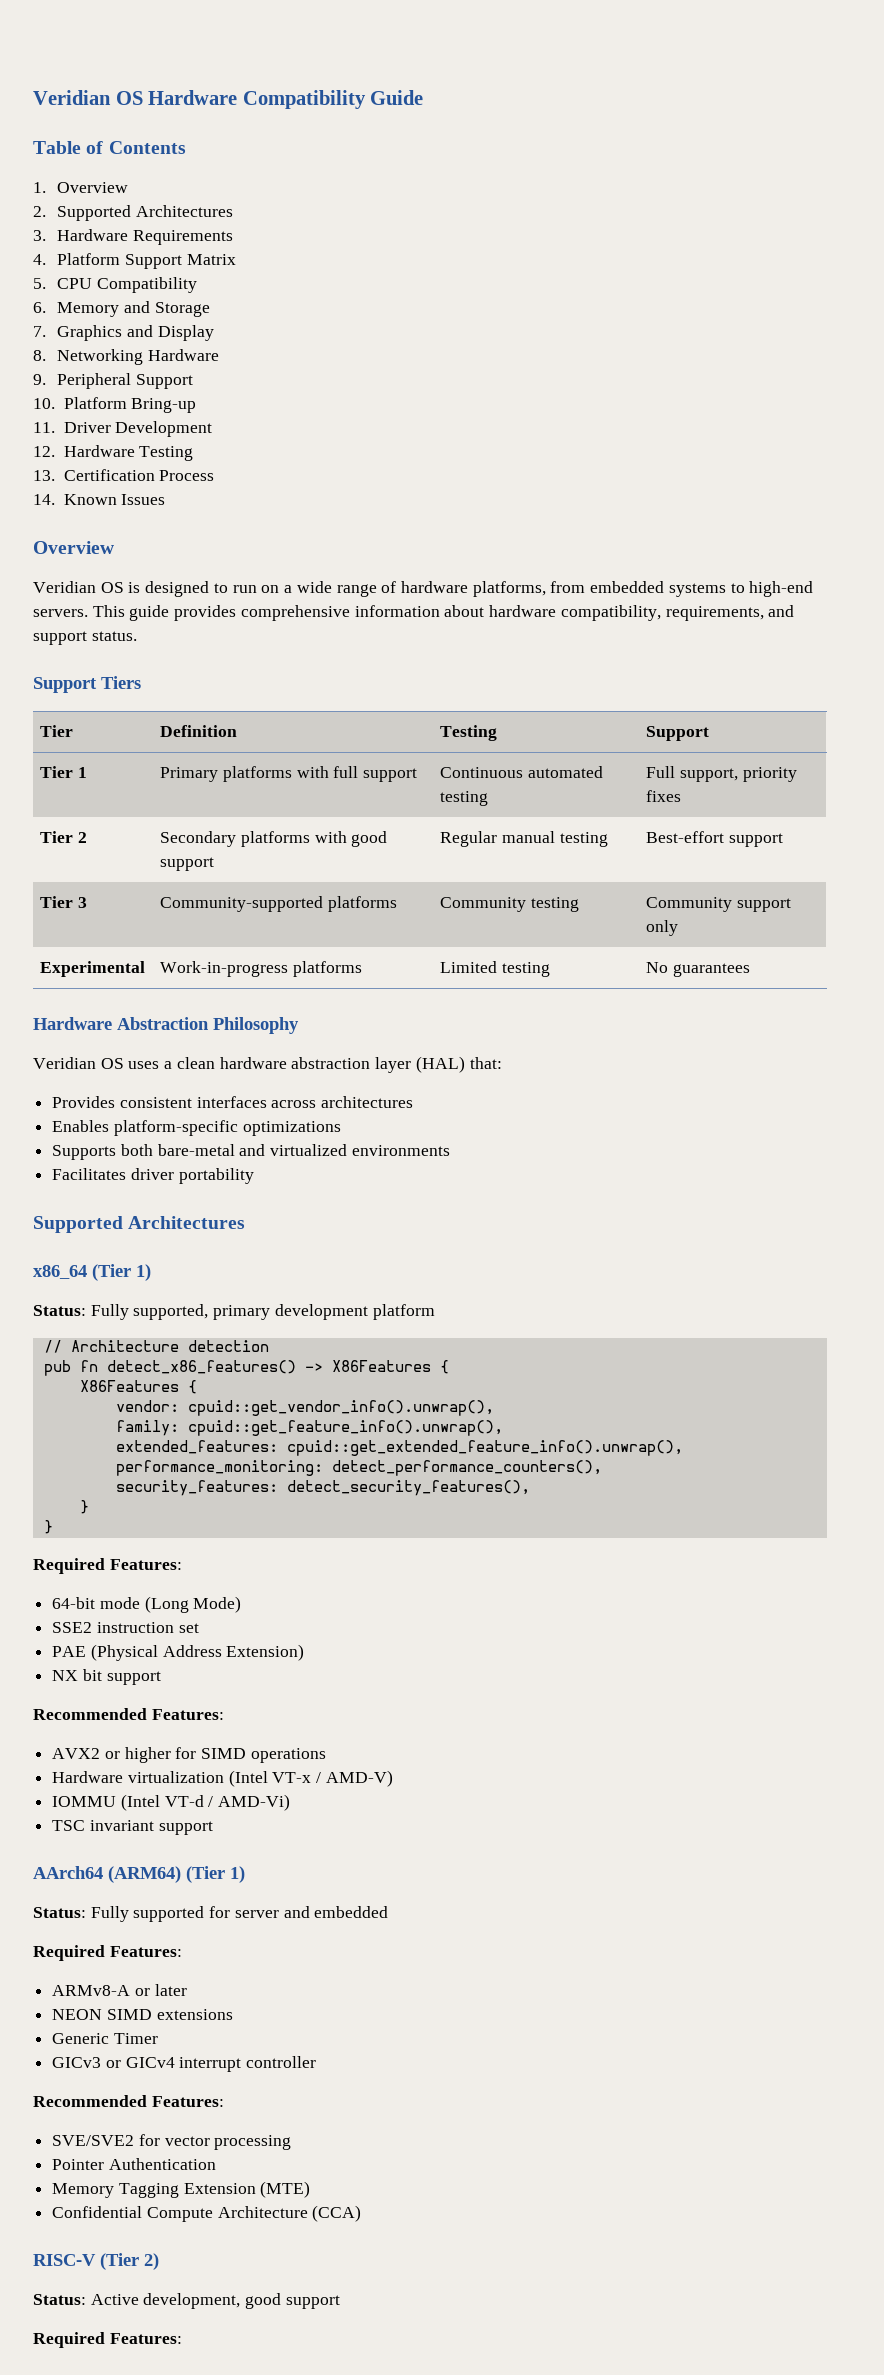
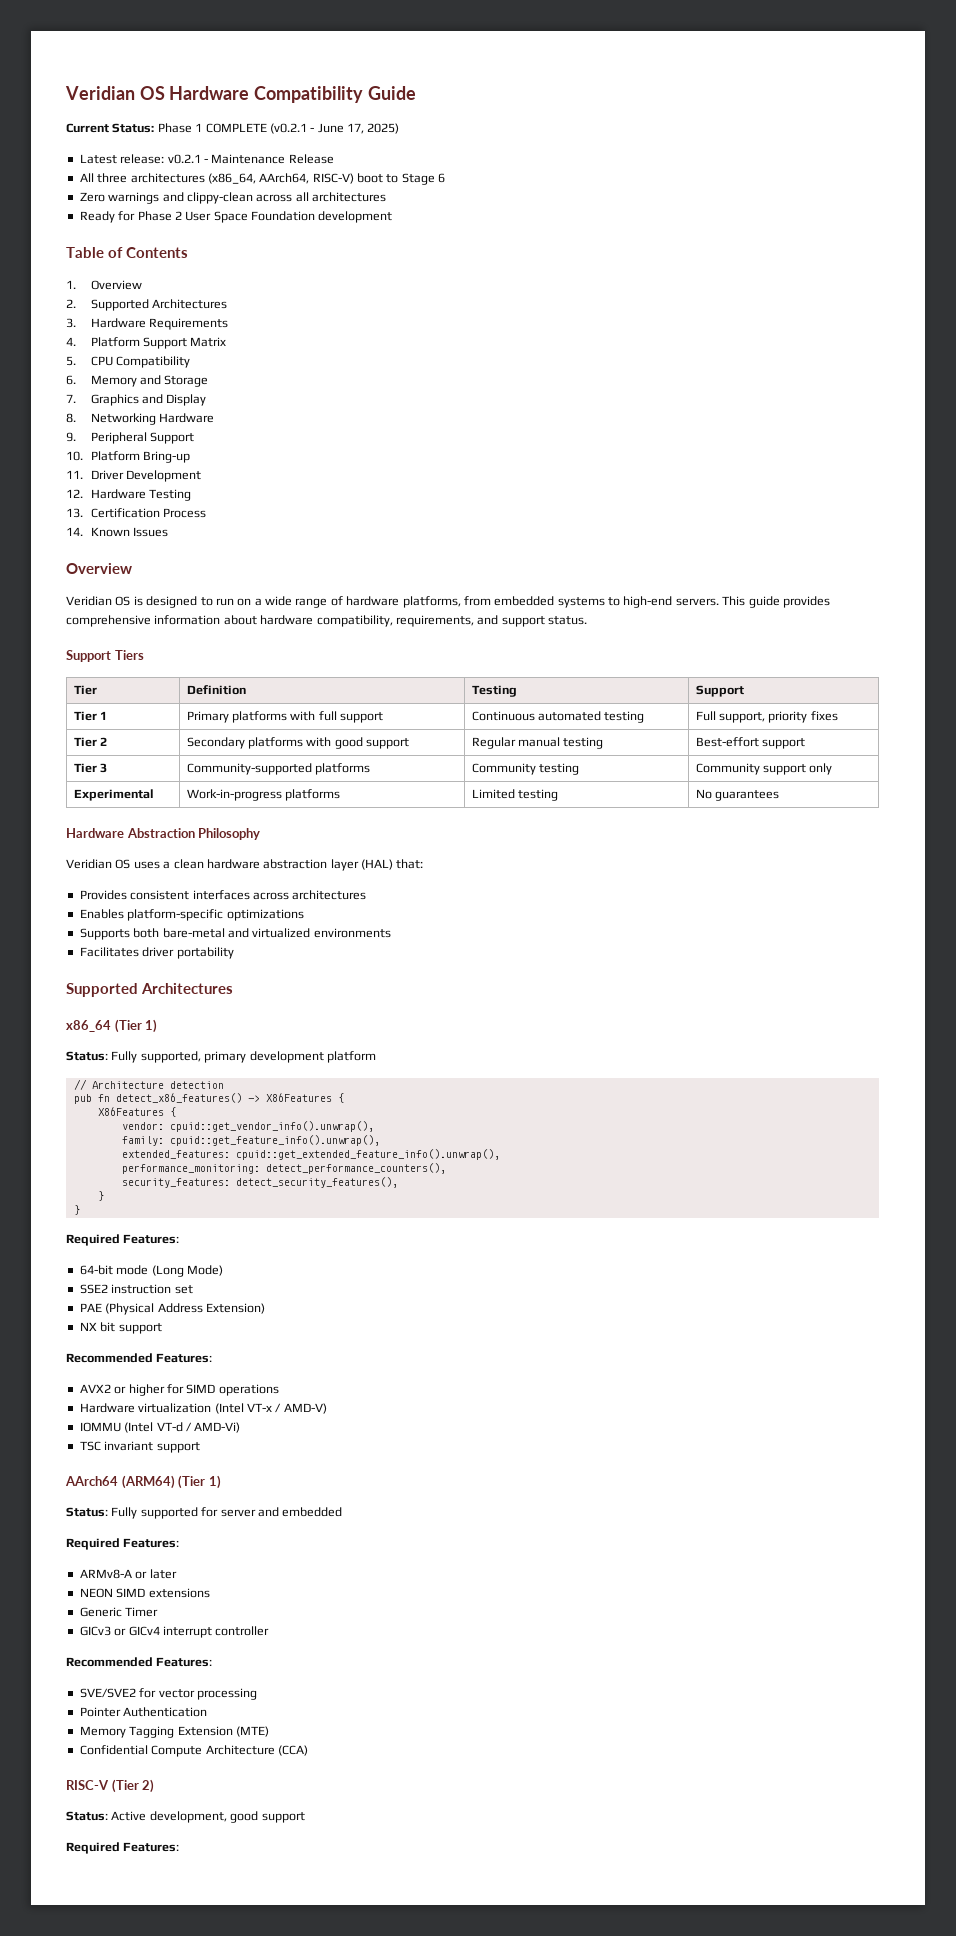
(424, 97) none -> [66,123,400,134] [79,154,334,164] [79,173,446,185] [79,192,386,204] [79,211,393,223] // Current Status: Phase 1 COMPLETE (v0.2.1 - June 17, 2025) // Latest release: v0.2.1 - Maintenance Release // All three architectures (x86_64, AArch64, RISC-V) boot to Stage 6 // Zero warnings and clippy-clean across all architectures // Ready for Phase 2 User Space Foundation development

